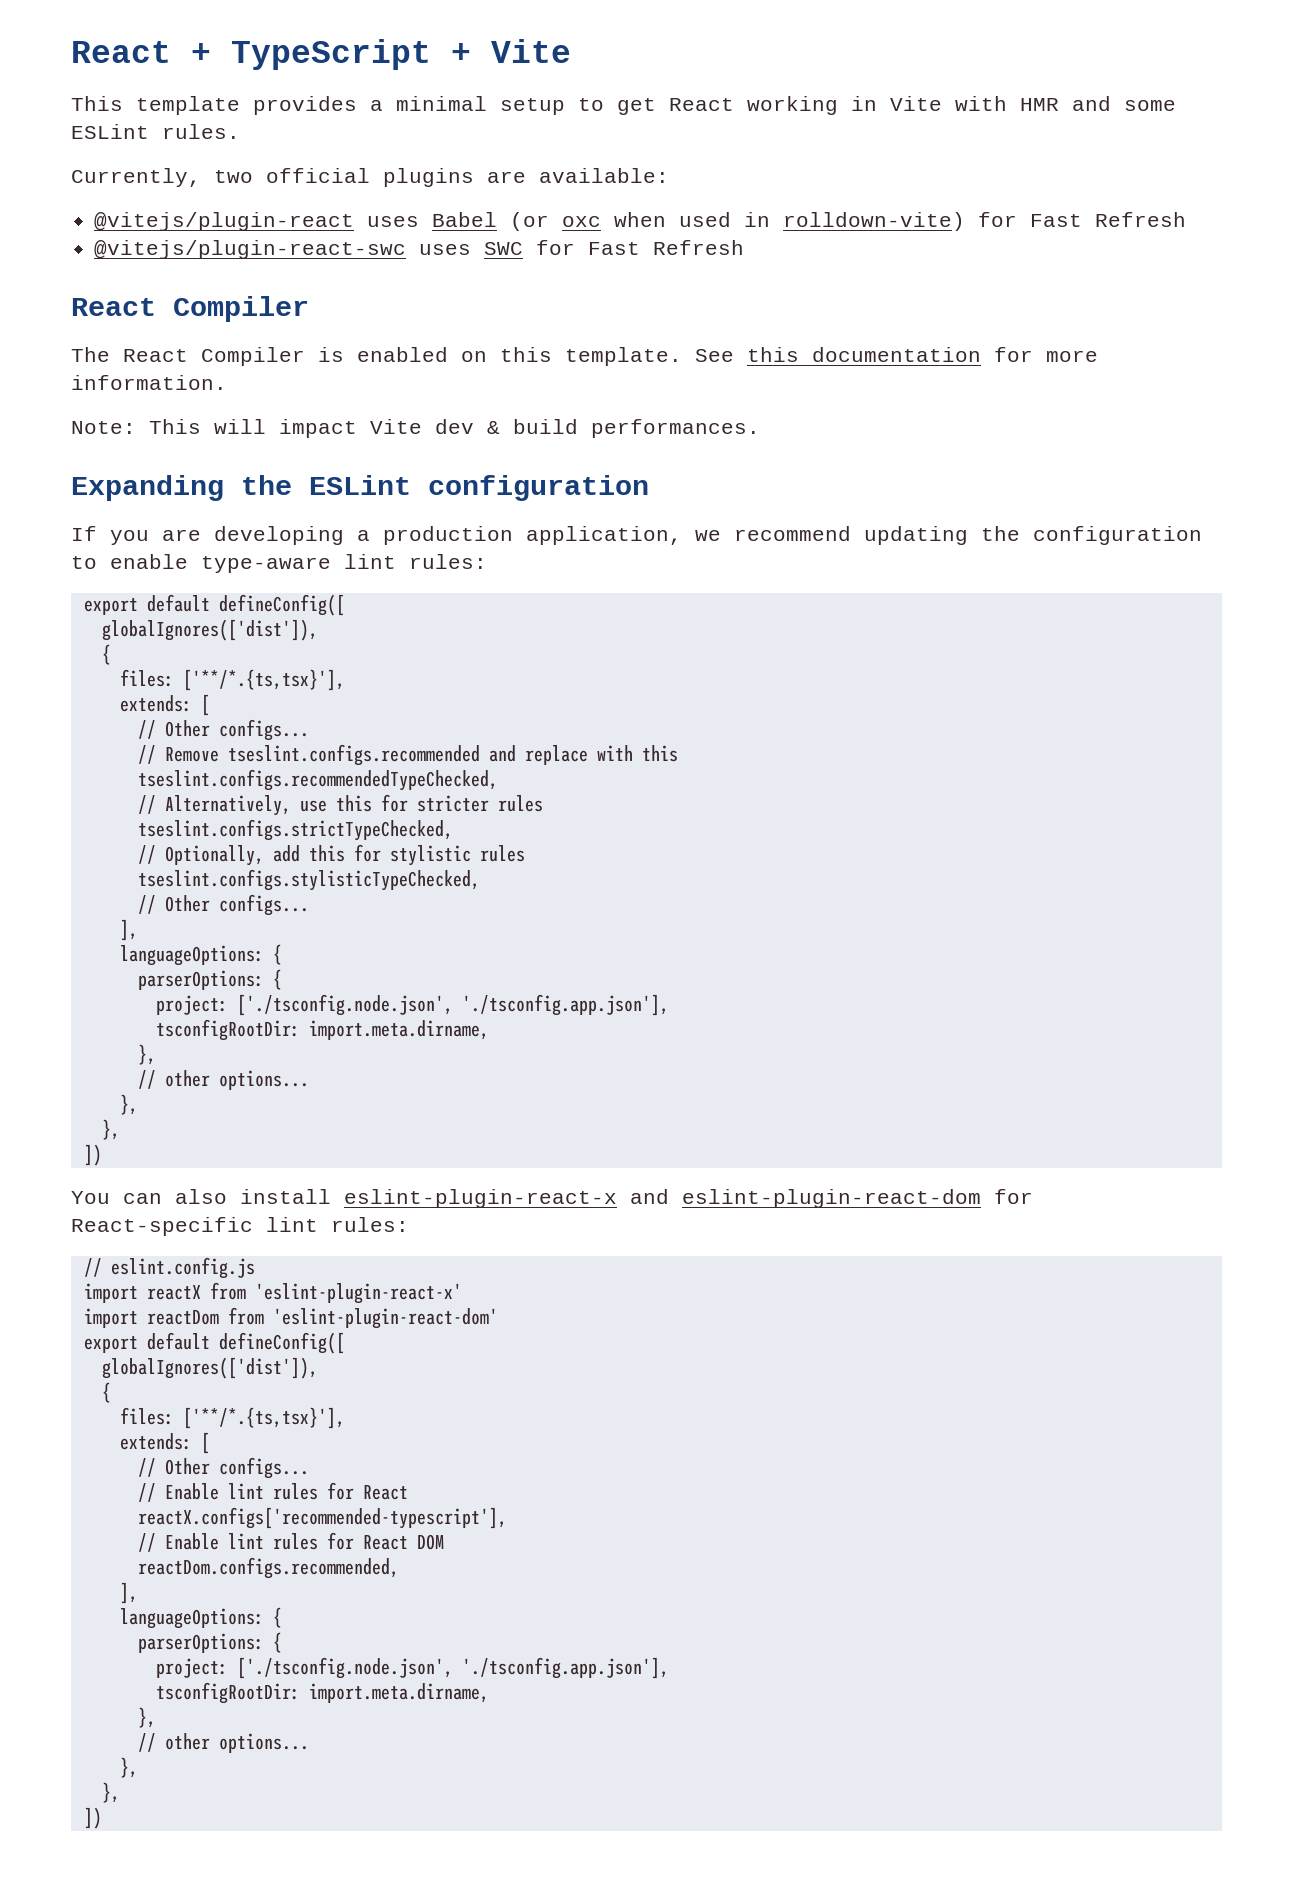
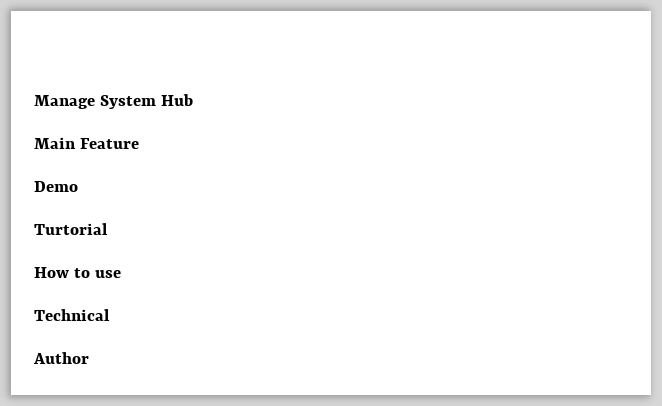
[71,39,571,70] [71,96,1176,115] [71,124,240,139] [71,168,669,187] [94,212,1187,231] [94,240,745,259] [71,296,309,322] [71,347,1098,366] [71,375,227,390] [71,419,760,438] [71,475,649,501] [71,526,1202,545] [71,554,487,573] [83,594,345,616] [101,619,318,641] [101,644,111,665] [119,669,345,691] [119,694,210,716] [137,719,309,741] [137,744,678,766] [137,769,498,791] [137,794,543,816] [137,819,453,841] [137,844,525,866] [137,869,480,891] [137,894,309,916] [119,919,138,941] [119,944,282,966] [137,969,282,990] [155,994,669,1016] [155,1019,489,1041] [137,1044,156,1065] [137,1070,309,1090] [119,1094,138,1115] [101,1119,120,1140] [83,1144,102,1166] [71,1189,1033,1208] [71,1217,409,1236] [83,1257,255,1279] [83,1282,462,1304] [83,1307,498,1329] [83,1332,345,1354] [101,1357,318,1379] [101,1382,111,1403] [119,1407,345,1429] [119,1432,210,1454] [137,1457,309,1479] [137,1482,408,1502] [137,1507,507,1529] [137,1532,444,1552] [137,1557,399,1579] [119,1582,138,1604] [119,1607,282,1629] [137,1632,282,1653] [155,1657,669,1679] [155,1682,489,1704] [137,1707,156,1728] [137,1733,309,1753] [119,1757,138,1778] [101,1782,120,1803] [83,1807,102,1829] React + TypeScript + Vite // This template provides a minimal setup to get React working in Vite with HMR and some ESLint rules. // Currently, two official plugins are available: // @vitejs/plugin-react uses Babel (or oxc when used in rolldown-vite) for Fast Refresh // @vitejs/plugin-react-swc uses SWC for Fast Refresh // React Compiler // The React Compiler is enabled on this template. See this documentation for more information. // Note: This will impact Vite dev & build performances. // Expanding the ESLint configuration // If you are developing a production application, we recommend updating the configuration to enable type-aware lint rules: // export default defineConfig([ // globalIgnores(['dist']), // { // files: ['**/*.{ts,tsx}'], // extends: [ // // Other configs... // // Remove tseslint.configs.recommended and replace with this // tseslint.configs.recommendedTypeChecked, // // Alternatively, use this for stricter rules // tseslint.configs.strictTypeChecked, // // Optionally, add this for stylistic rules // tseslint.configs.stylisticTypeChecked, // // Other configs... // ], // languageOptions: { // parserOptions: { // project: ['./tsconfig.node.json', './tsconfig.app.json'], // tsconfigRootDir: import.meta.dirname, // }, // // other options... // }, // }, // ]) // You can also install eslint-plugin-react-x and eslint-plugin-react-dom for React-specific lint rules: // // eslint.config.js // import reactX from 'eslint-plugin-react-x' // import reactDom from 'eslint-plugin-react-dom' // export default defineConfig([ // globalIgnores(['dist']), // { // files: ['**/*.{ts,tsx}'], // extends: [ // // Other configs... // // Enable lint rules for React // reactX.configs['recommended-typescript'], // // Enable lint rules for React DOM // reactDom.configs.recommended, // ], // languageOptions: { // parserOptions: { // project: ['./tsconfig.node.json', './tsconfig.app.json'], // tsconfigRootDir: import.meta.dirname, // }, // // other options... // }, // }, // ]) -> [34,94,194,109] [34,137,140,149] [34,181,78,192] [34,223,108,235] [34,267,122,278] [34,309,110,321] [33,352,89,364] Manage System Hub // Main Feature // Demo // Turtorial // How to use // Technical // Author

